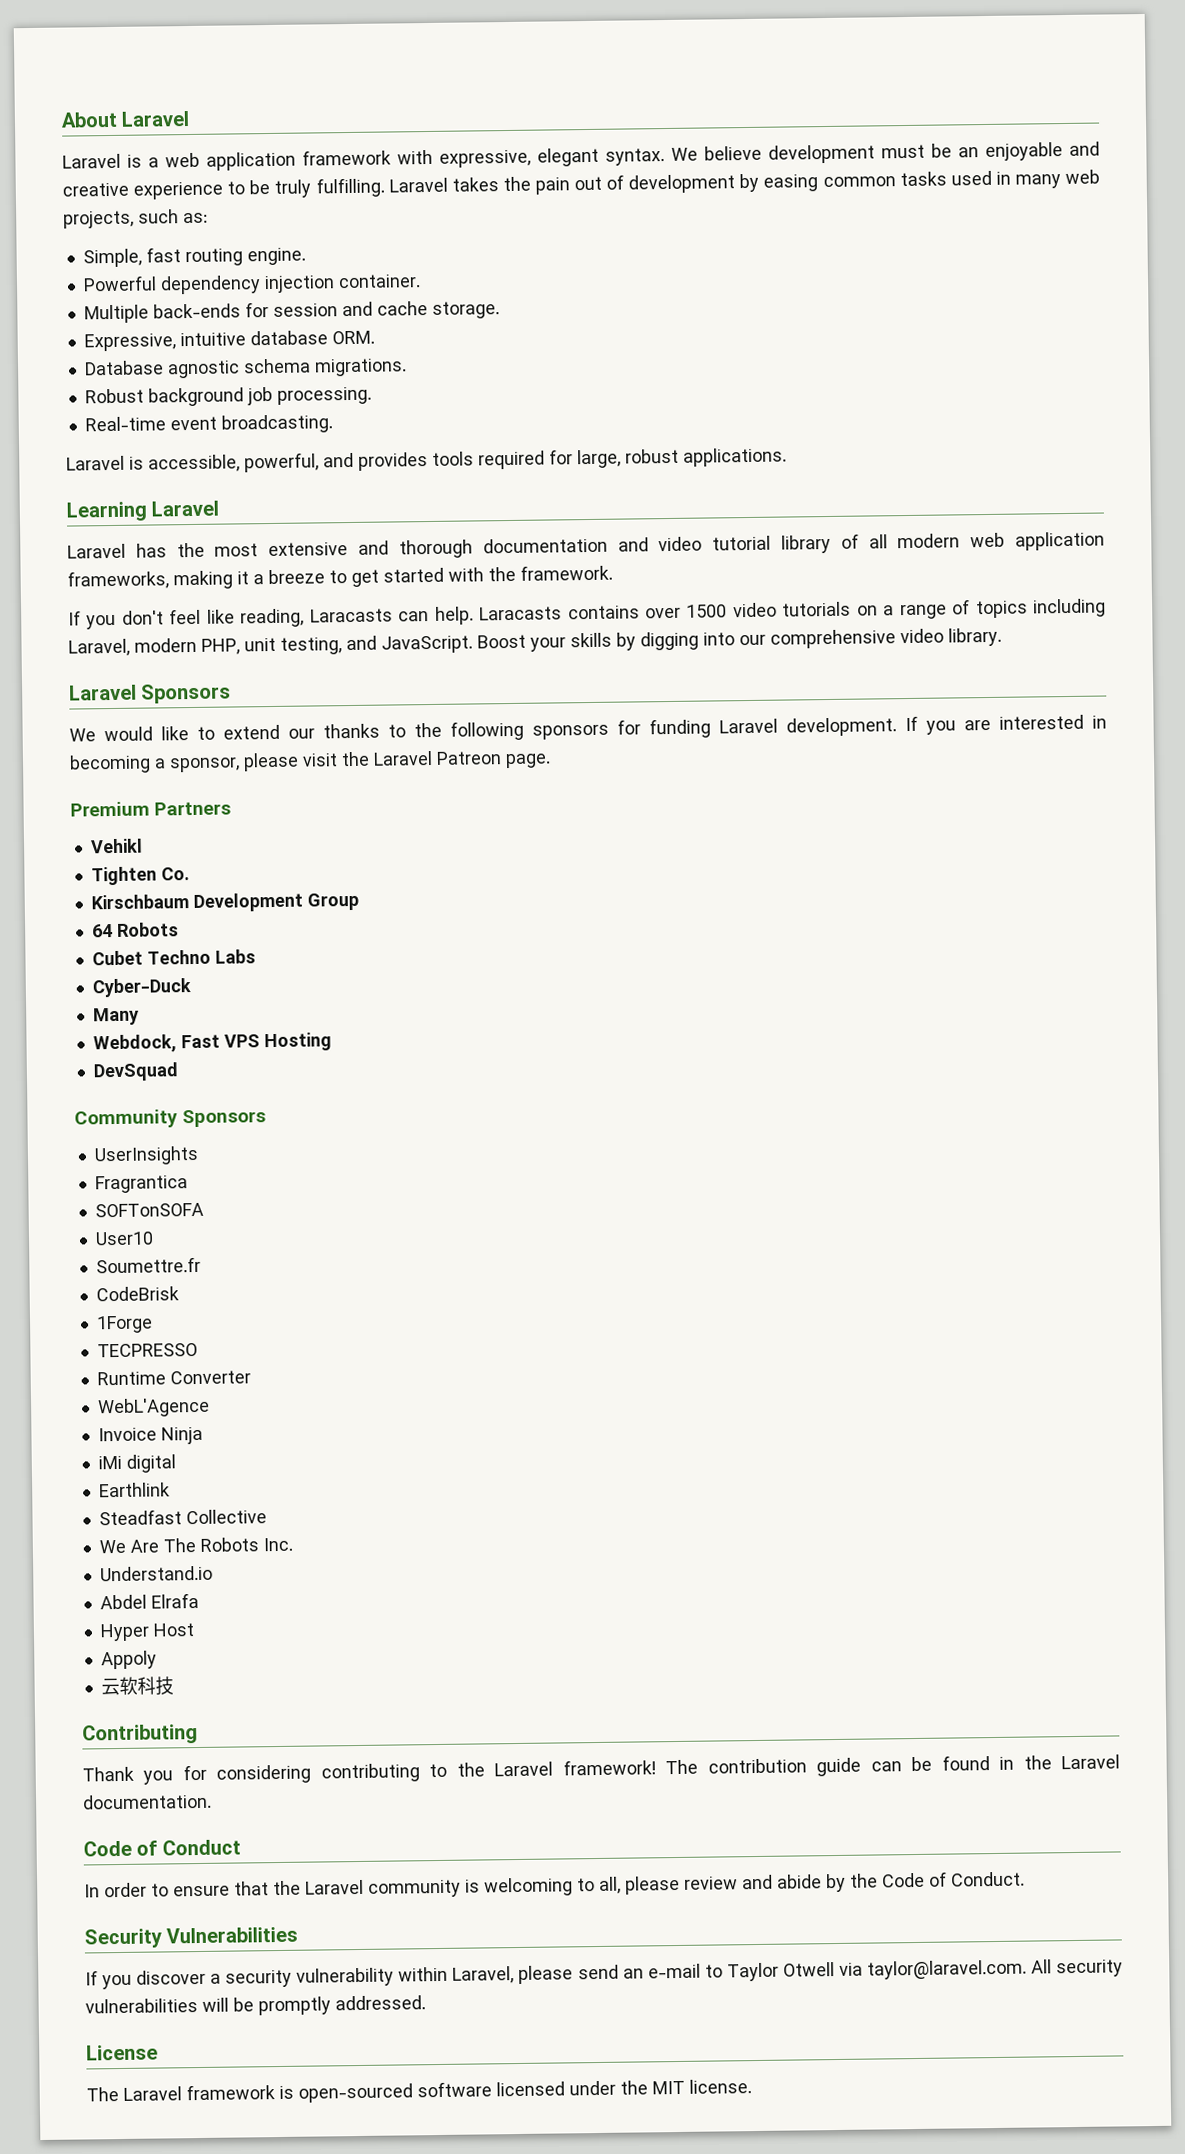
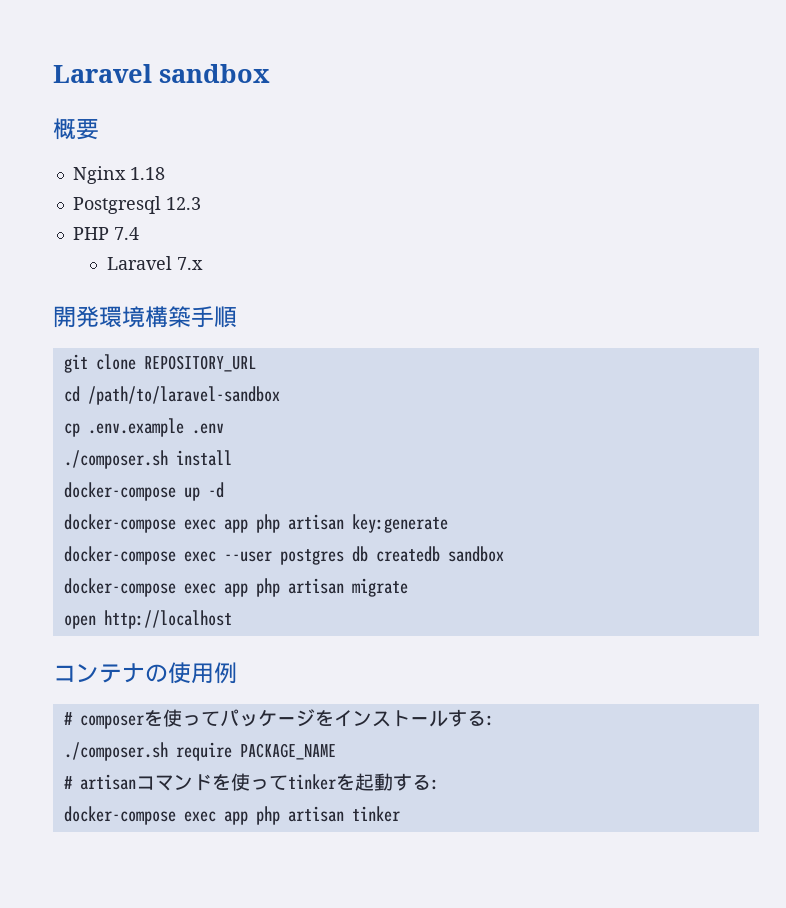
[61,110,191,128] [62,141,1100,171] [62,169,1101,200] [63,209,208,229] [82,247,306,268] [82,274,421,295] [83,301,500,324] [83,330,375,352] [83,358,407,379] [84,386,372,407] [84,414,333,434] [66,447,787,473] [66,500,220,522] [67,531,1105,559] [67,564,613,590] [68,598,1107,630] [68,627,1002,657] [69,683,232,704] [69,714,1107,742] [69,750,551,774] [70,801,232,817] [89,838,143,854] [90,866,190,886] [90,892,359,913] [91,922,179,938] [91,949,256,966] [91,978,191,998] [92,1007,139,1026] [92,1032,332,1054] [92,1062,179,1082] [74,1109,267,1129] [93,1145,199,1166] [94,1175,188,1194] [94,1202,204,1218] [94,1231,154,1246] [95,1256,201,1274] [95,1286,179,1302] [95,1315,153,1334] [96,1342,198,1358] [96,1370,251,1386] [97,1397,210,1418] [97,1426,203,1445] [97,1454,176,1473] [98,1482,170,1498] [98,1509,267,1526] [98,1537,293,1554] [99,1565,213,1582] [99,1592,199,1610] [99,1623,194,1642] [100,1650,157,1670] [100,1676,174,1696] [82,1724,198,1745] [82,1754,1121,1785] [82,1793,212,1810] [83,1839,241,1857] [84,1871,1025,1898] [84,1926,299,1949] [85,1959,1123,1990] [85,1995,426,2016] [86,2044,158,2061] [86,2079,752,2103] About Laravel // Laravel is a web application framework with expressive, elegant syntax. We believe development must be an enjoyable and creative experience to be truly fulfilling. Laravel takes the pain out of development by easing common tasks used in many web projects, such as: // Simple, fast routing engine. // Powerful dependency injection container. // Multiple back-ends for session and cache storage. // Expressive, intuitive database ORM. // Database agnostic schema migrations. // Robust background job processing. // Real-time event broadcasting. // Laravel is accessible, powerful, and provides tools required for large, robust applications. // Learning Laravel // Laravel has the most extensive and thorough documentation and video tutorial library of all modern web application frameworks, making it a breeze to get started with the framework. // If you don't feel like reading, Laracasts can help. Laracasts contains over 1500 video tutorials on a range of topics including Laravel, modern PHP, unit testing, and JavaScript. Boost your skills by digging into our comprehensive video library. // Laravel Sponsors // We would like to extend our thanks to the following sponsors for funding Laravel development. If you are interested in becoming a sponsor, please visit the Laravel Patreon page. // Premium Partners // Vehikl // Tighten Co. // Kirschbaum Development Group // 64 Robots // Cubet Techno Labs // Cyber-Duck // Many // Webdock, Fast VPS Hosting // DevSquad // Community Sponsors // UserInsights // Fragrantica // SOFTonSOFA // User10 // Soumettre.fr // CodeBrisk // 1Forge // TECPRESSO // Runtime Converter // WebL'Agence // Invoice Ninja // iMi digital // Earthlink // Steadfast Collective // We Are The Robots Inc. // Understand.io // Abdel Elrafa // Hyper Host // Appoly // 云软科技 // Contributing // Thank you for considering contributing to the Laravel framework! The contribution guide can be found in the Laravel documentation. // Code of Conduct // In order to ensure that the Laravel community is welcoming to all, please review and abide by the Code of Conduct. // Security Vulnerabilities // If you discover a security vulnerability within Laravel, please send an e-mail to Taylor Otwell via taylor@laravel.com. All security vulnerabilities will be promptly addressed. // License // The Laravel framework is open-sourced software licensed under the MIT license. -> [53,64,270,83] [53,118,99,140] [72,166,165,184] [72,196,201,214] [72,227,139,240] [106,256,203,270] [53,306,237,328] [63,354,256,373] [63,386,280,405] [63,418,224,437] [63,450,232,469] [63,482,224,501] [63,514,448,533] [63,546,504,565] [63,578,408,597] [63,610,232,629] [53,662,237,684] [63,709,494,729] [63,742,336,761] [63,773,439,791] [63,806,400,825] Laravel sandbox // 概要 // Nginx 1.18 // Postgresql 12.3 // PHP 7.4 // Laravel 7.x // 開発環境構築手順 // git clone REPOSITORY_URL // cd /path/to/laravel-sandbox // cp .env.example .env // ./composer.sh install // docker-compose up -d // docker-compose exec app php artisan key:generate // docker-compose exec --user postgres db createdb sandbox // docker-compose exec app php artisan migrate // open http://localhost // コンテナの使用例 // # composerを使ってパッケージをインストールする: // ./composer.sh require PACKAGE_NAME // # artisanコマンドを使ってtinkerを起動する: // docker-compose exec app php artisan tinker

